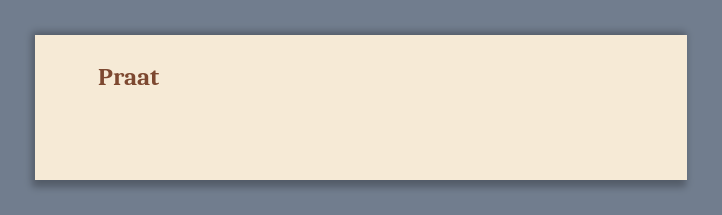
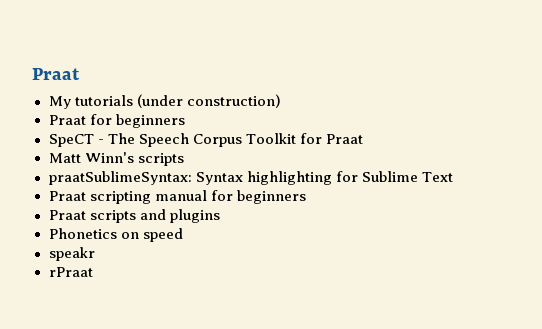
[98,69,160,85] Praat -> [32,68,80,80] [48,94,281,109] [48,114,185,128] [48,133,363,147] [48,152,184,166] [48,171,453,185] [48,190,306,204] [48,209,220,223] [48,228,183,242] [48,247,95,261] [48,267,93,277] Praat // My tutorials (under construction) // Praat for beginners // SpeCT - The Speech Corpus Toolkit for Praat // Matt Winn's scripts // praatSublimeSyntax: Syntax highlighting for Sublime Text // Praat scripting manual for beginners // Praat scripts and plugins // Phonetics on speed // speakr // rPraat

